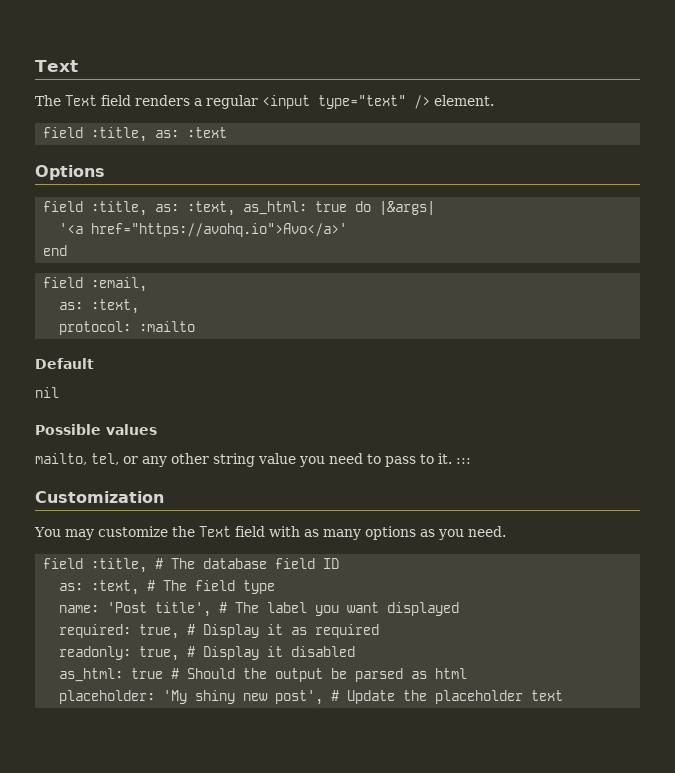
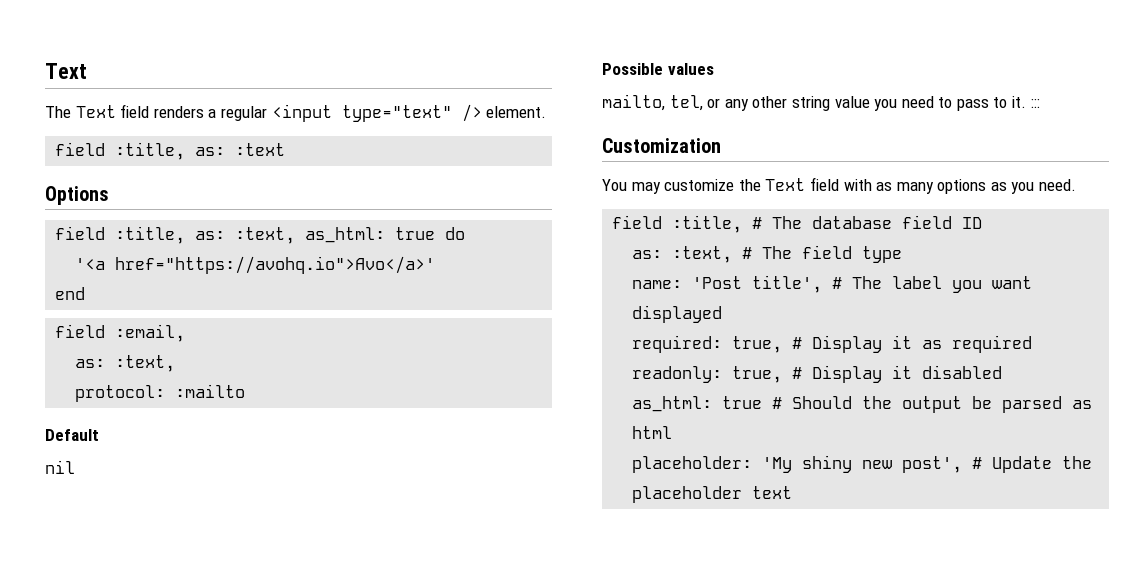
[379,201,436,215] |&args| -> (466, 233) none

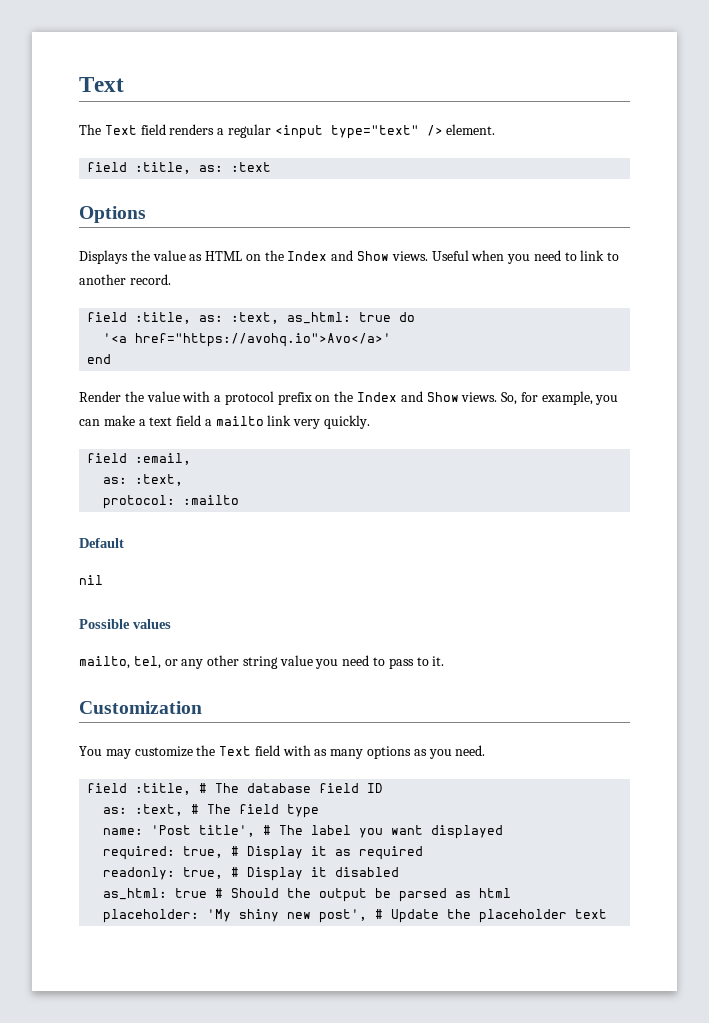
(109, 195) none -> [79,250,620,264] [79,274,171,285] // Displays the value as HTML on the Index and Show views. Useful when you need to link to another record.
(86, 293) none -> [79,391,619,405] [79,415,371,429] // Render the value with a protocol prefix on the Index and Show views. So, for example, you can make a text field a mailto link very quickly.
[1030,99,1040,108] ::: -> (445, 661) none

